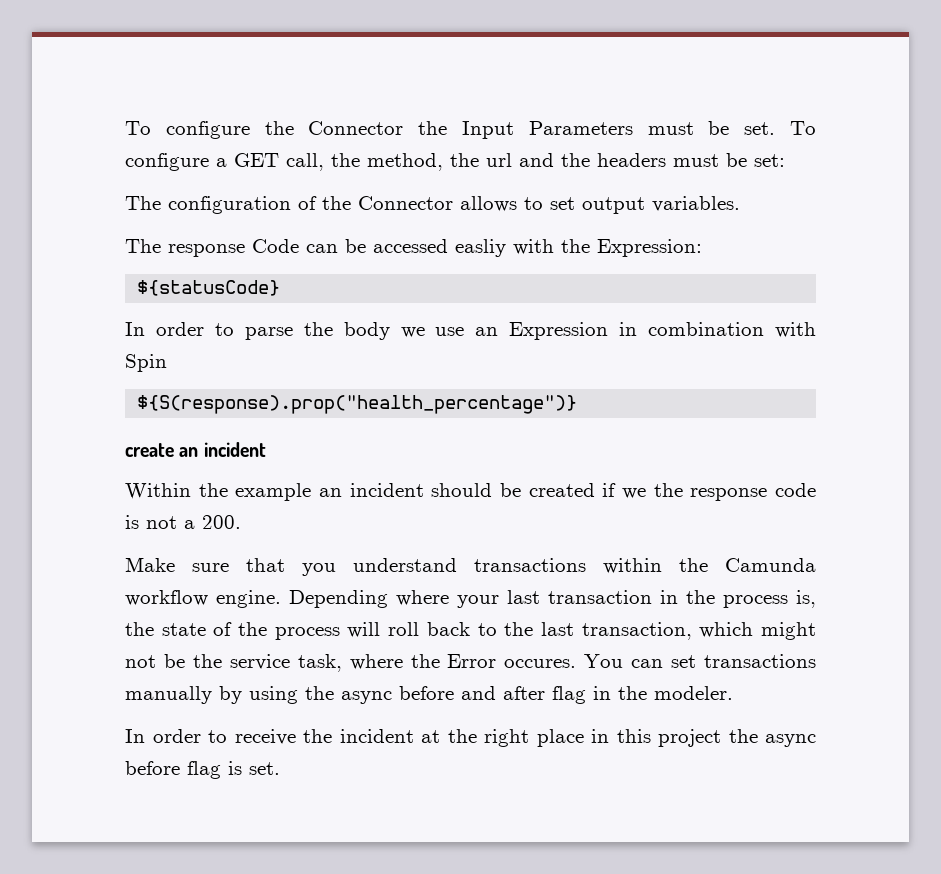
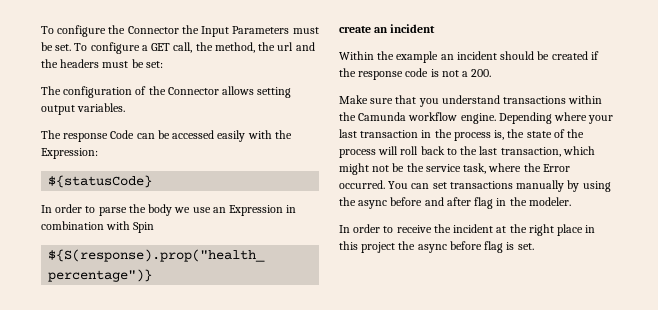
[524,197,575,210] to set -> [257,87,292,98] setting
[455,239,506,257] easliy -> [217,130,246,142] easily
[622,488,646,499] we -> (599, 55) none
[504,659,577,668] occures. -> [339,180,385,189] occurred.

